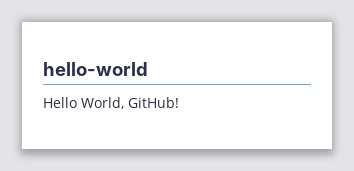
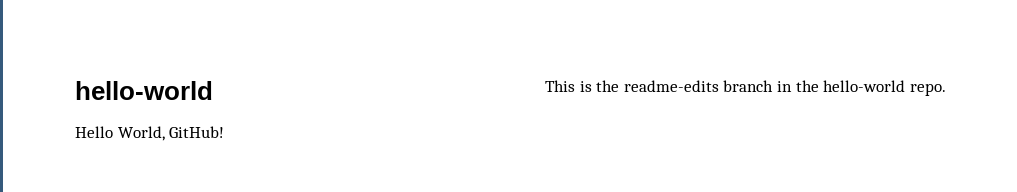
(179, 102) none -> [545,80,946,96] // This is the readme-edits branch in the hello-world repo.

